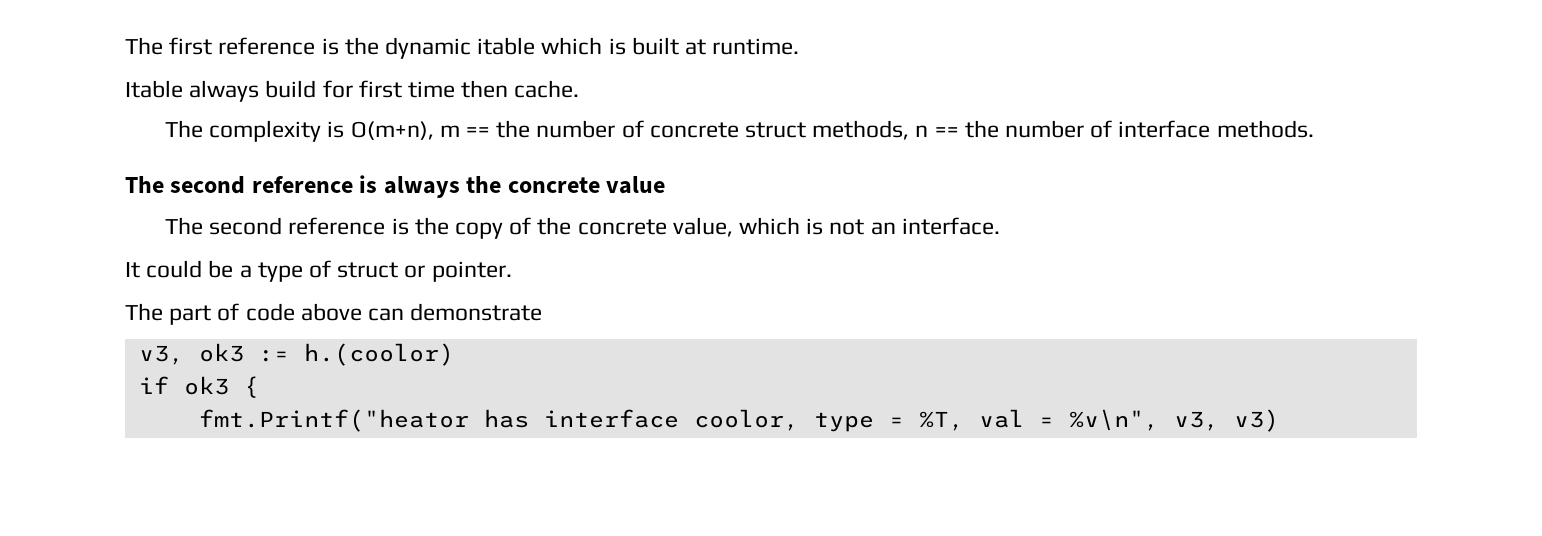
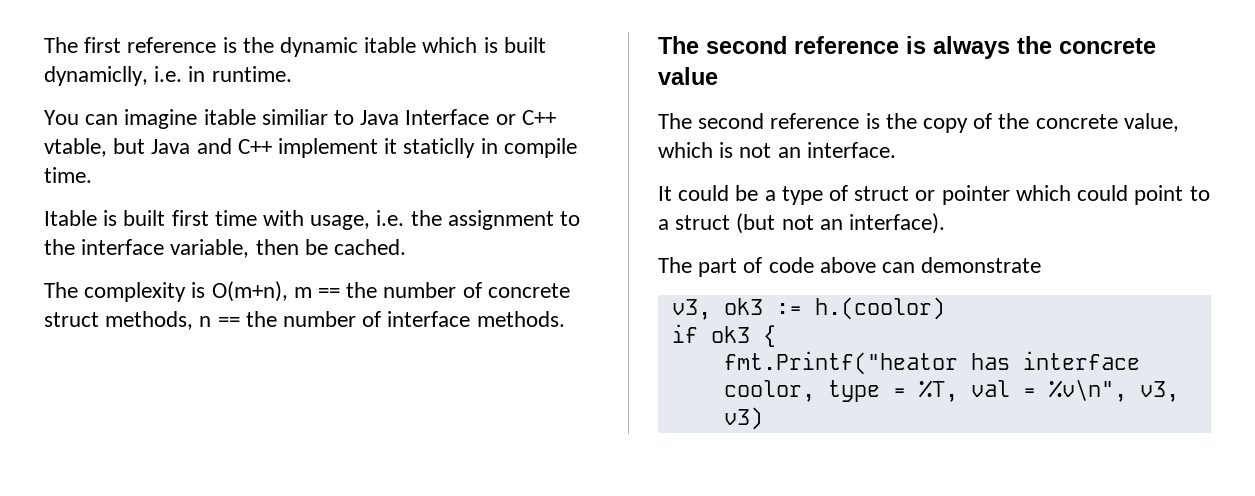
[685,38,800,55] [125,80,580,102] at runtime. // Itable always build for first time then cache. -> [44,66,292,86] [44,109,556,129] [44,138,577,158] [44,167,92,183] [44,210,581,230] [44,239,407,258] dynamiclly, i.e. in runtime. // You can imagine itable similiar to Java Interface or C++ vtable, but Java and C++ implement it staticlly in compile time. // Itable is built first time with usage, i.e. the assignment to the interface variable, then be cached.
[431,261,512,282] pointer. -> [941,185,1210,205] [658,213,946,234] pointer which could point to a struct (but not an interface).

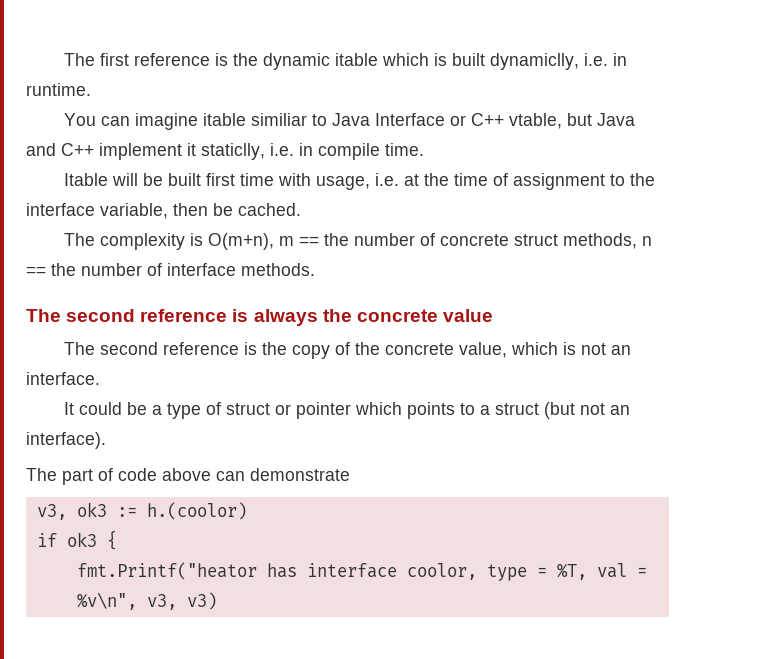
[403,138,476,158] staticlly -> [201,143,294,160] staticlly, i.e.
[103,210,118,226] is -> [112,173,164,186] will be
[410,210,442,226] the -> [404,173,509,186] at the time of
[1077,185,1184,205] could point -> [407,402,456,419] points

